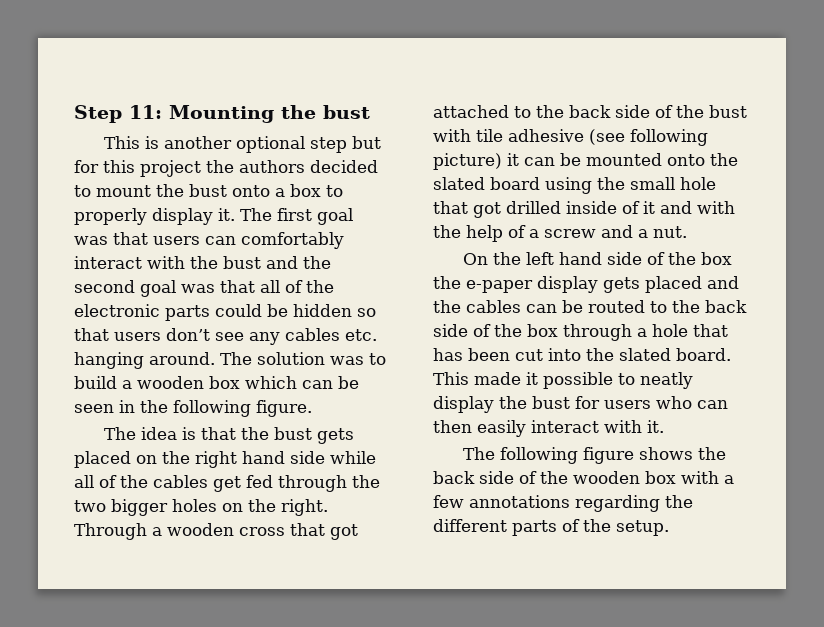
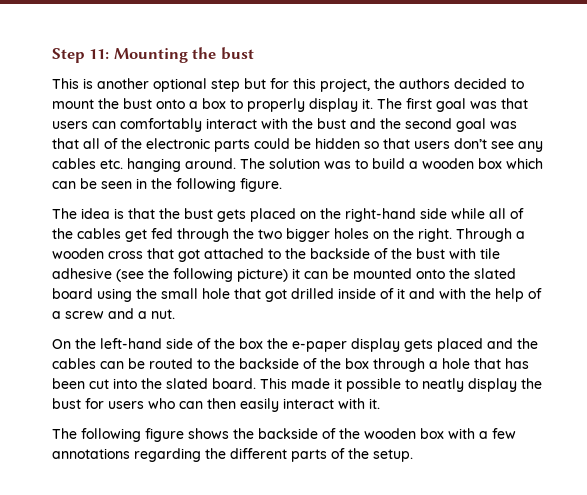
[140,160,201,177] project -> [320,78,370,92] project,
[195,451,285,468] right hand -> [345,208,416,222] right-hand
[569,105,650,118] back side -> [310,248,370,259] backside
(625, 137) none -> [148,268,169,279] the
[526,252,603,265] left hand -> [100,338,162,349] left-hand
[705,300,747,313] [433,324,468,337] back side -> [239,358,299,369] backside
[433,471,514,484] back side -> [258,428,318,439] backside

